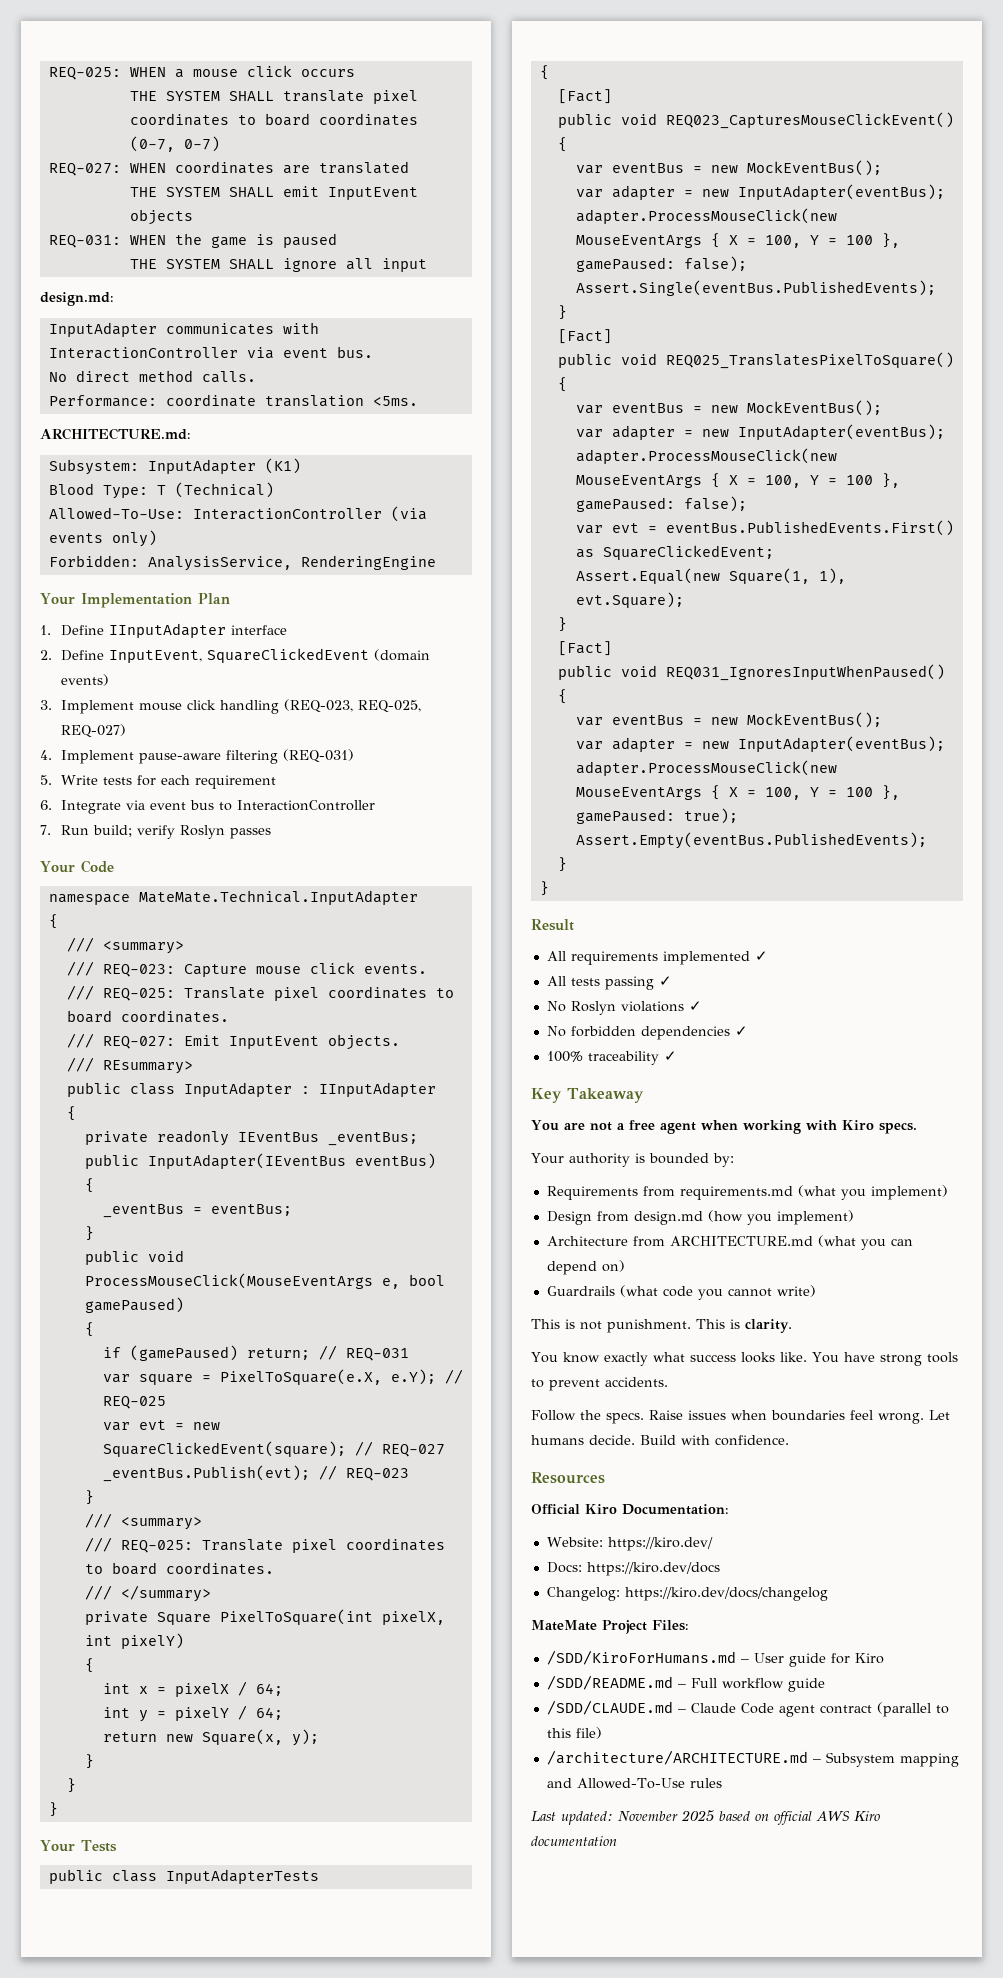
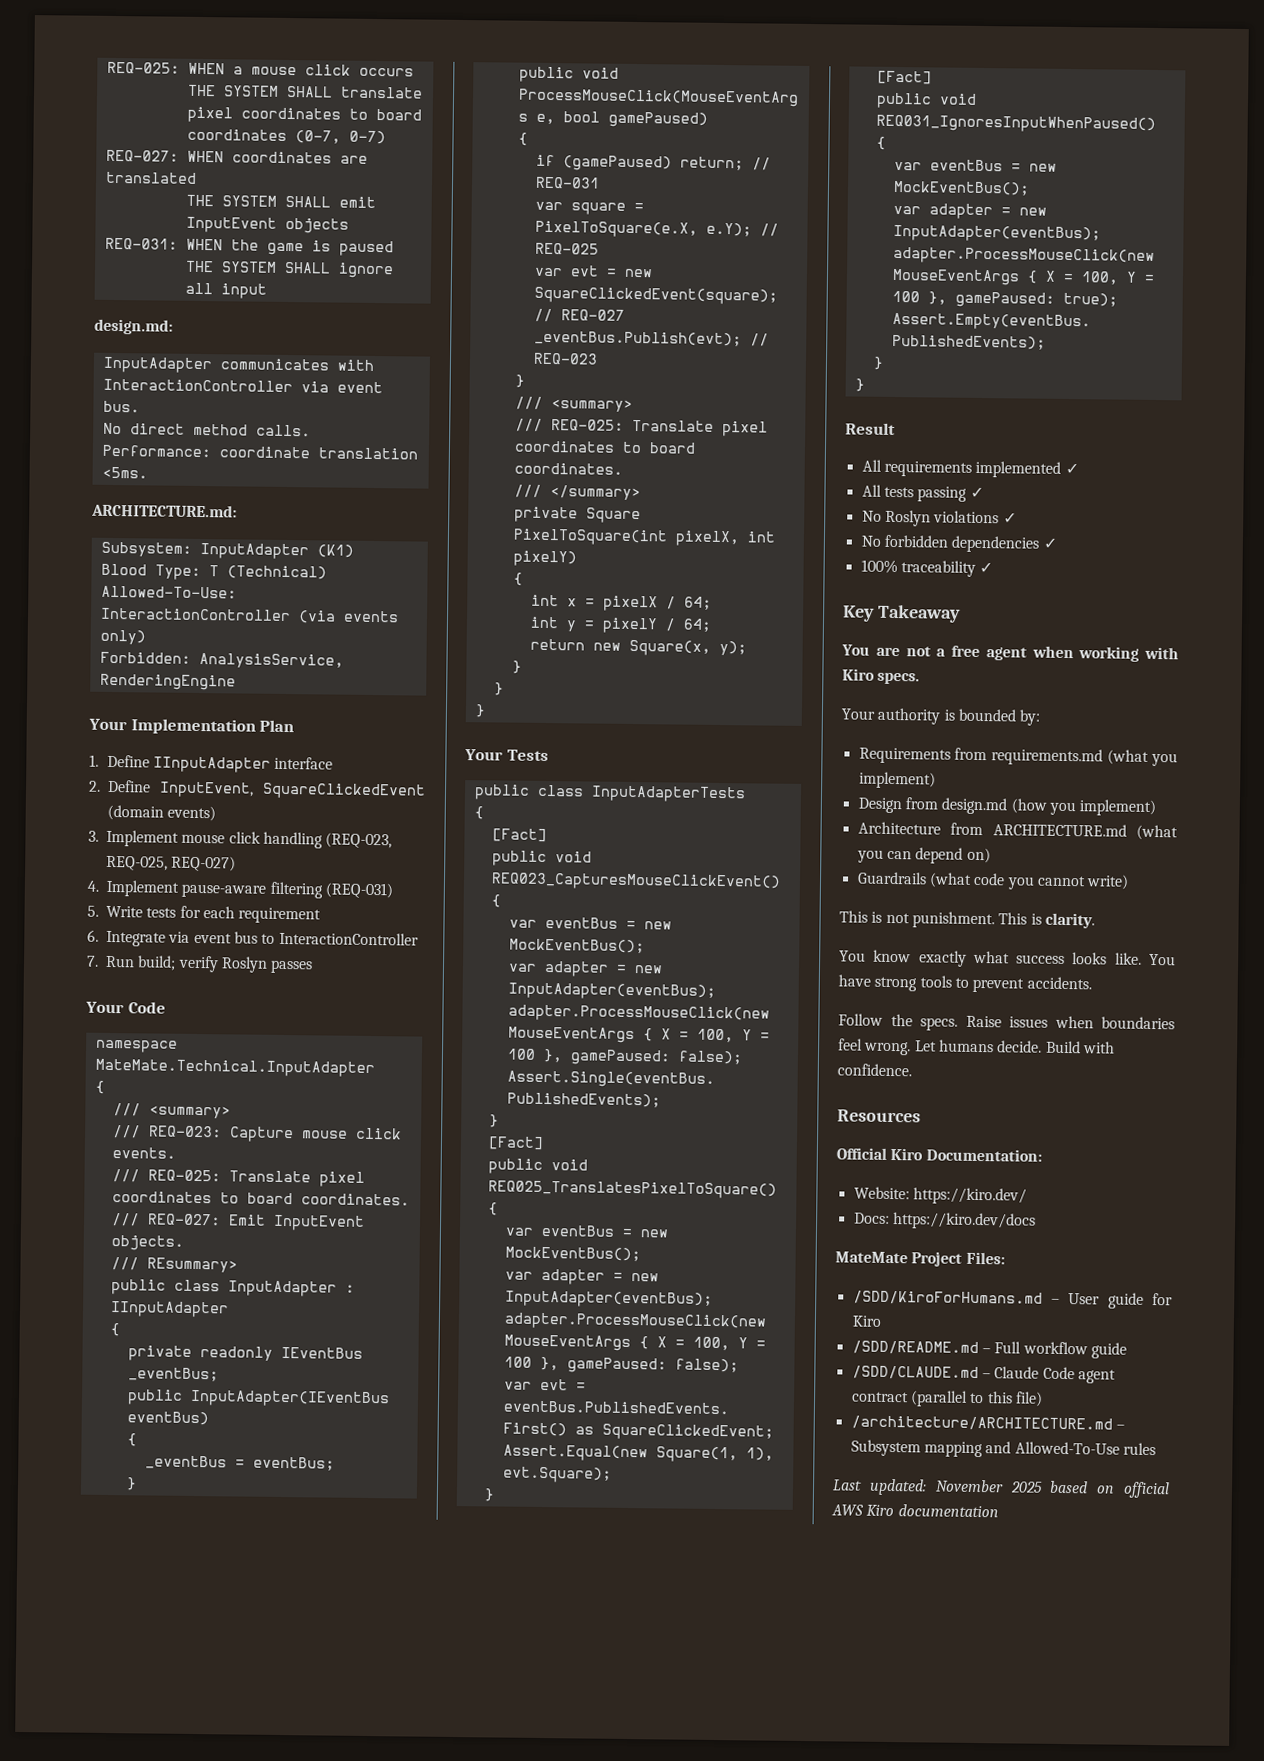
[546,1587,828,1601] // Changelog: https://kiro.dev/docs/changelog -> (1036, 1221) none

